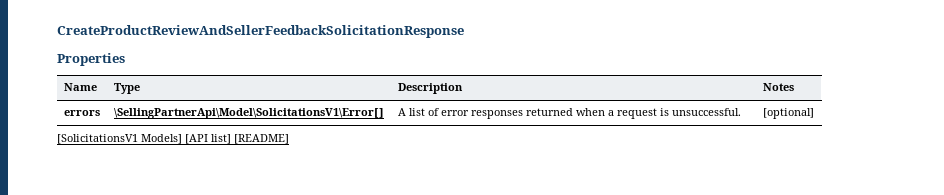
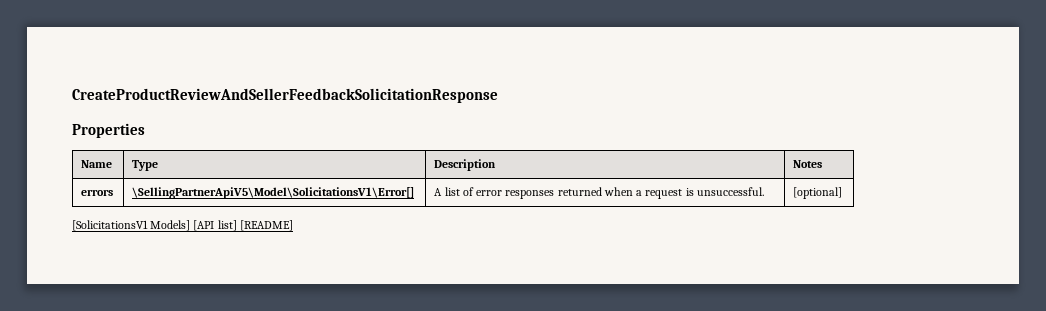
[113,108,384,119] \SellingPartnerApi\Model\SolicitationsV1\Error[] -> [132,187,415,199] \SellingPartnerApiV5\Model\SolicitationsV1\Error[]

